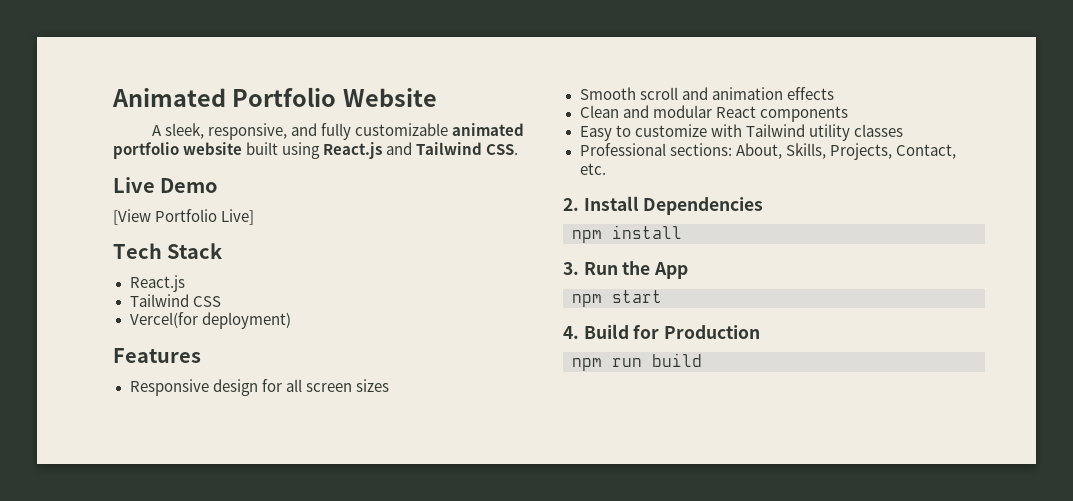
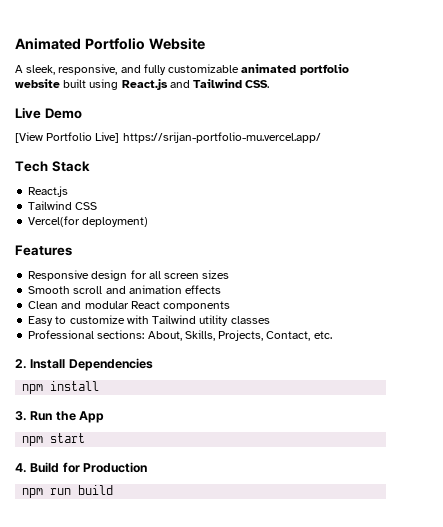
(255, 217) none -> [122,132,321,143] https://srijan-portfolio-mu.vercel.app/

